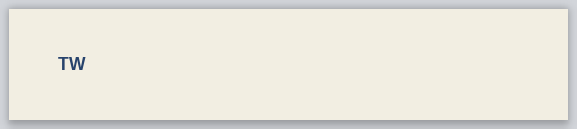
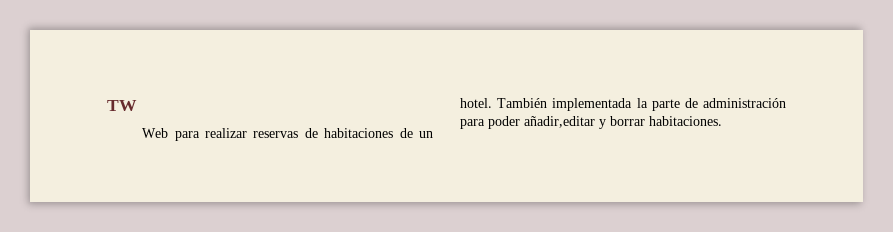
(86, 63) none -> [142,128,433,141] [460,98,786,111] [460,116,722,129] // Web para realizar reservas de habitaciones de un hotel. También implementada la parte de administración para poder añadir,editar y borrar habitaciones.

